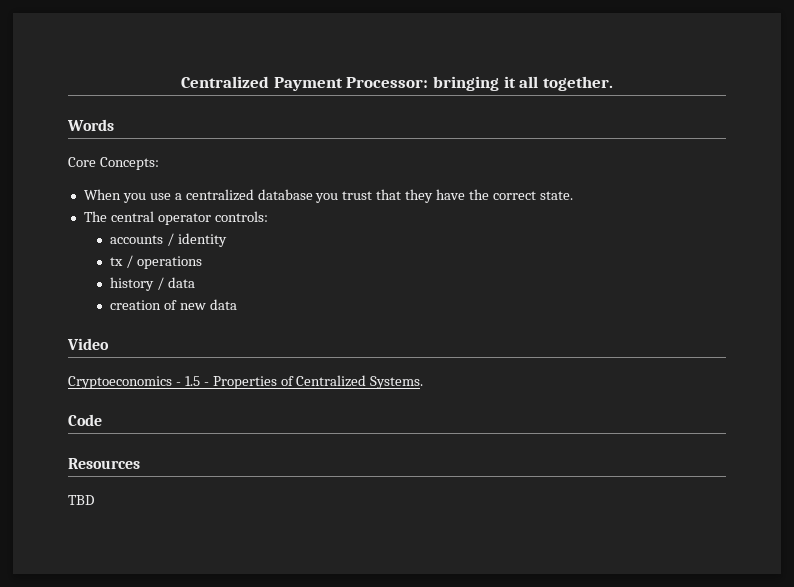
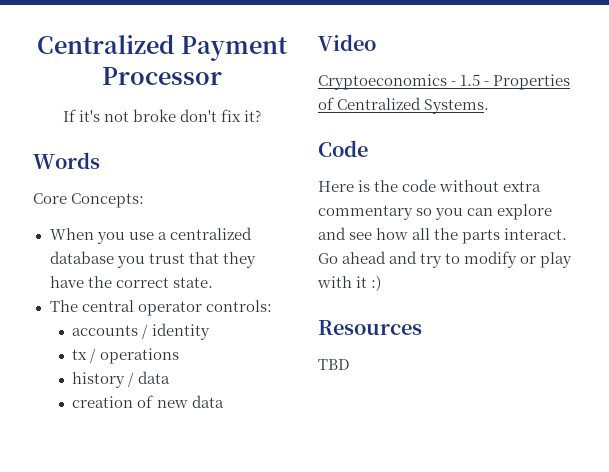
[346,76,613,91] Processor: bringing it all together. -> [102,67,222,85] [62,109,262,122] Processor // If it's not broke don't fix it?
(102, 420) none -> [318,179,542,192] [318,204,553,220] [318,227,568,244] [318,251,573,268] [317,275,382,291] // Here is the code without extra commentary so you can explore and see how all the parts interact. Go ahead and try to modify or play with it :)

